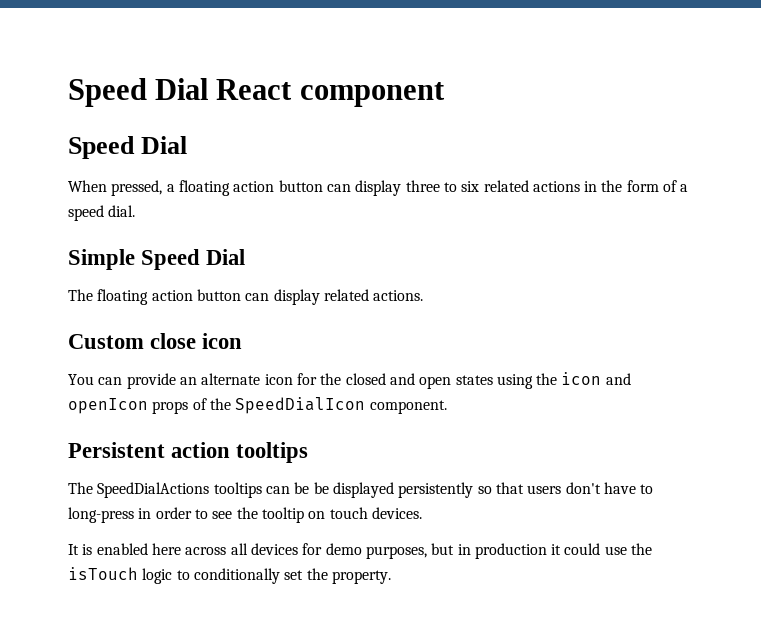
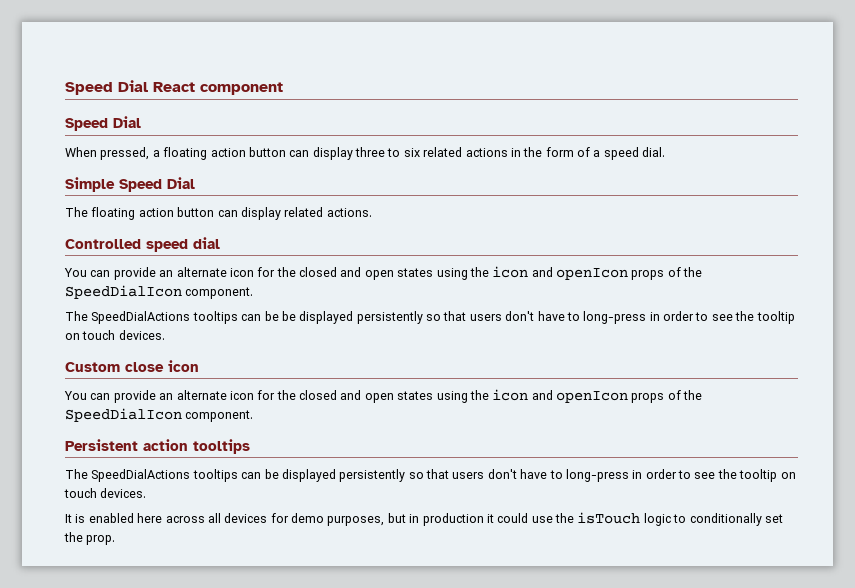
(424, 295) none -> [65,237,220,252] [64,266,703,280] [65,285,254,299] [65,311,795,324] [65,330,165,340] // Controlled speed dial // You can provide an alternate icon for the closed and open states using the icon and openIcon props of the SpeedDialIcon component. // The SpeedDialActions tooltips can be be displayed persistently so that users don't have to long-press in order to see the tooltip on touch devices.
[313,482,329,494] be -> (279, 474) none
[331,570,391,584] property. -> [86,535,116,545] prop.

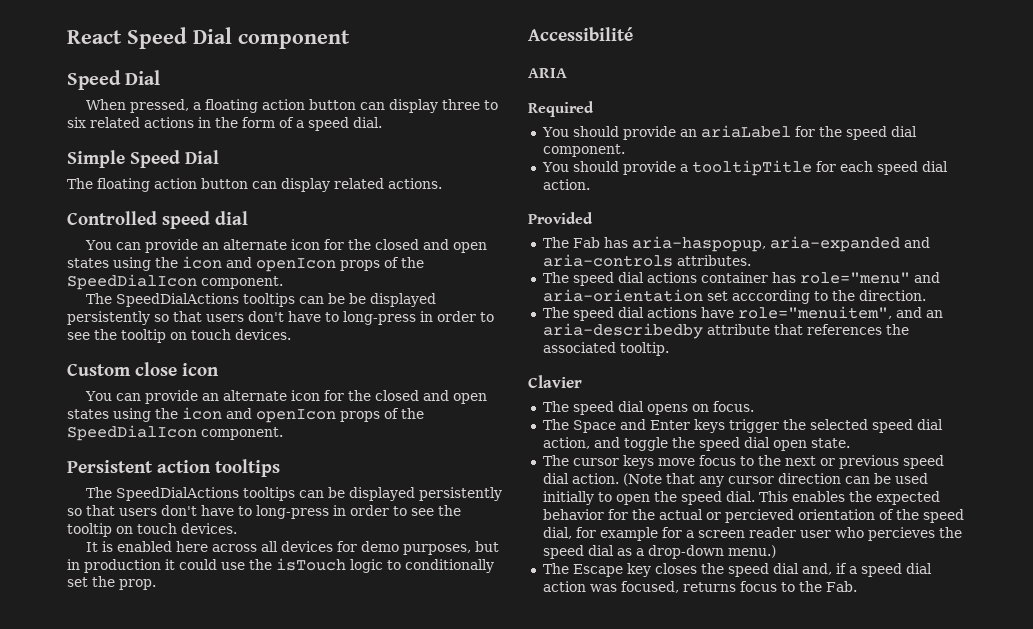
[65,80,195,95] Speed Dial React -> [67,27,232,49] React Speed Dial
(116, 540) none -> [528,27,633,41] [528,68,567,78] [528,101,594,117] [541,125,917,140] [542,144,625,157] [541,160,948,176] [542,179,590,190] [528,212,593,224] [542,236,930,252] [542,254,751,267] [542,272,940,286] [542,289,926,304] [542,306,943,321] [542,323,909,339] [542,342,669,356] [528,375,582,388] [542,401,754,415] [542,419,943,433] [542,437,850,451] [542,455,944,469] [542,473,928,487] [542,491,940,505] [542,509,964,523] [542,527,962,541] [542,545,776,559] [542,563,932,577] [542,581,857,593] // Accessibilité // ARIA // Required // You should provide an ariaLabel for the speed dial component. // You should provide a tooltipTitle for each speed dial action. // Provided // The Fab has aria-haspopup, aria-expanded and aria-controls attributes. // The speed dial actions container has role="menu" and aria-orientation set acccording to the direction. // The speed dial actions have role="menuitem", and an aria-describedby attribute that references the associated tooltip. // Clavier // The speed dial opens on focus. // The Space and Enter keys trigger the selected speed dial action, and toggle the speed dial open state. // The cursor keys move focus to the next or previous speed dial action. (Note that any cursor direction can be used initially to open the speed dial. This enables the expected behavior for the actual or percieved orientation of the speed dial, for example for a screen reader user who percieves the speed dial as a drop-down menu.) // The Escape key closes the speed dial and, if a speed dial action was focused, returns focus to the Fab.

